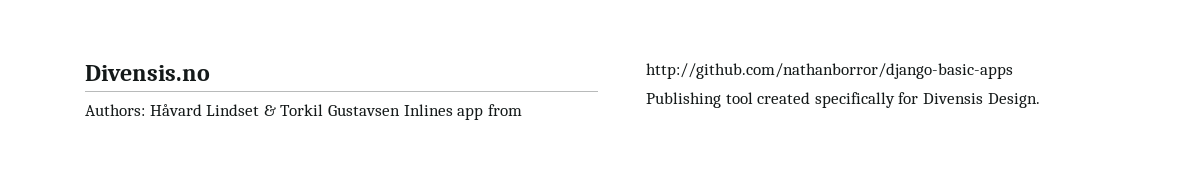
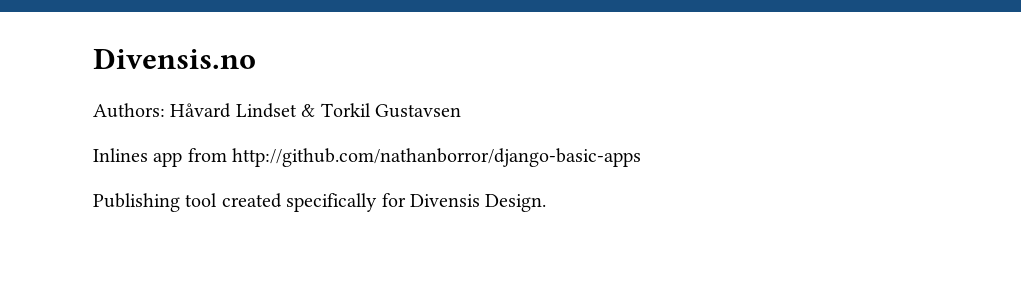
(400, 110) none -> (461, 111) //

